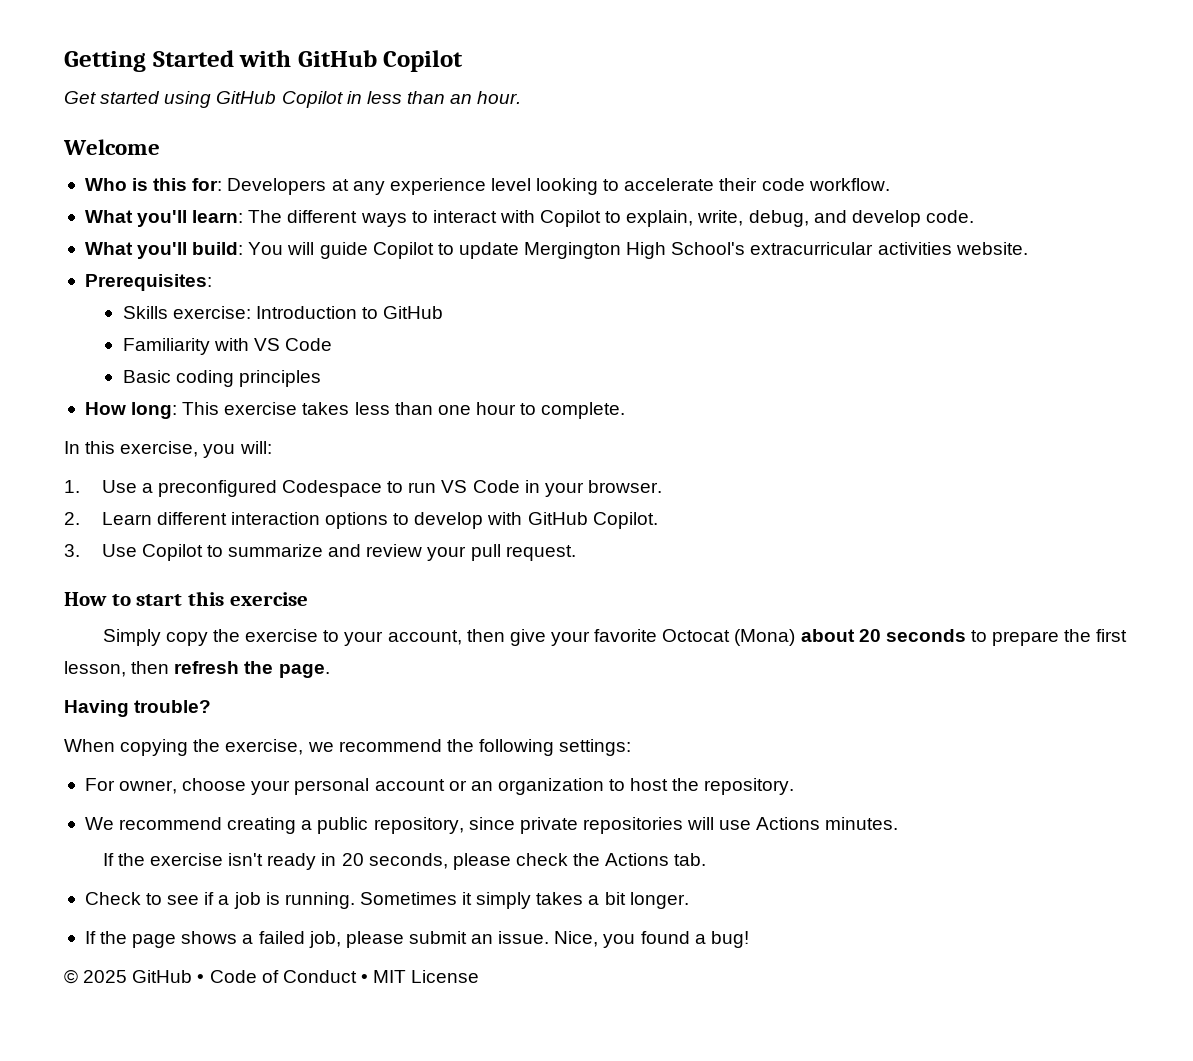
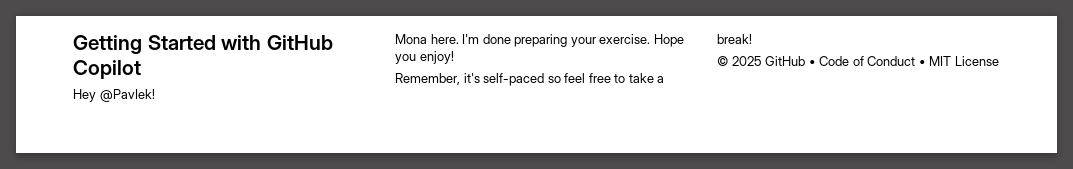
[64,91,522,108] [63,139,160,155] [84,178,890,195] [84,210,974,227] [84,242,1028,259] [84,274,212,291] [122,306,444,319] [122,338,332,355] [122,370,321,387] [84,402,626,419] [64,441,272,458] [64,480,662,497] [64,512,658,529] [64,544,576,561] [64,591,308,606] [102,629,1128,646] [64,661,330,678] [64,700,212,717] [64,739,632,756] [84,778,795,795] [84,817,899,834] [102,853,707,870] [84,892,689,909] [84,931,749,948] Get started using GitHub Copilot in less than an hour. // Welcome // Who is this for: Developers at any experience level looking to accelerate their code workflow. // What you'll learn: The different ways to interact with Copilot to explain, write, debug, and develop code. // What you'll build: You will guide Copilot to update Mergington High School's extracurricular activities website. // Prerequisites: // Skills exercise: Introduction to GitHub // Familiarity with VS Code // Basic coding principles // How long: This exercise takes less than one hour to complete. // In this exercise, you will: // 1. Use a preconfigured Codespace to run VS Code in your browser. // 2. Learn different interaction options to develop with GitHub Copilot. // 3. Use Copilot to summarize and review your pull request. // How to start this exercise // Simply copy the exercise to your account, then give your favorite Octocat (Mona) about 20 seconds to prepare the first lesson, then refresh the page. // Having trouble? // When copying the exercise, we recommend the following settings: // For owner, choose your personal account or an organization to host the repository. // We recommend creating a public repository, since private repositories will use Actions minutes. // If the exercise isn't ready in 20 seconds, please check the Actions tab. // Check to see if a job is running. Sometimes it simply takes a bit longer. // If the page shows a failed job, please submit an issue. Nice, you found a bug! -> [73,89,155,102] [395,34,684,47] [395,51,454,64] [395,73,665,86] [717,34,752,44] Hey @PavIek! // Mona here. I'm done preparing your exercise. Hope you enjoy! // Remember, it's self-paced so feel free to take a break!

